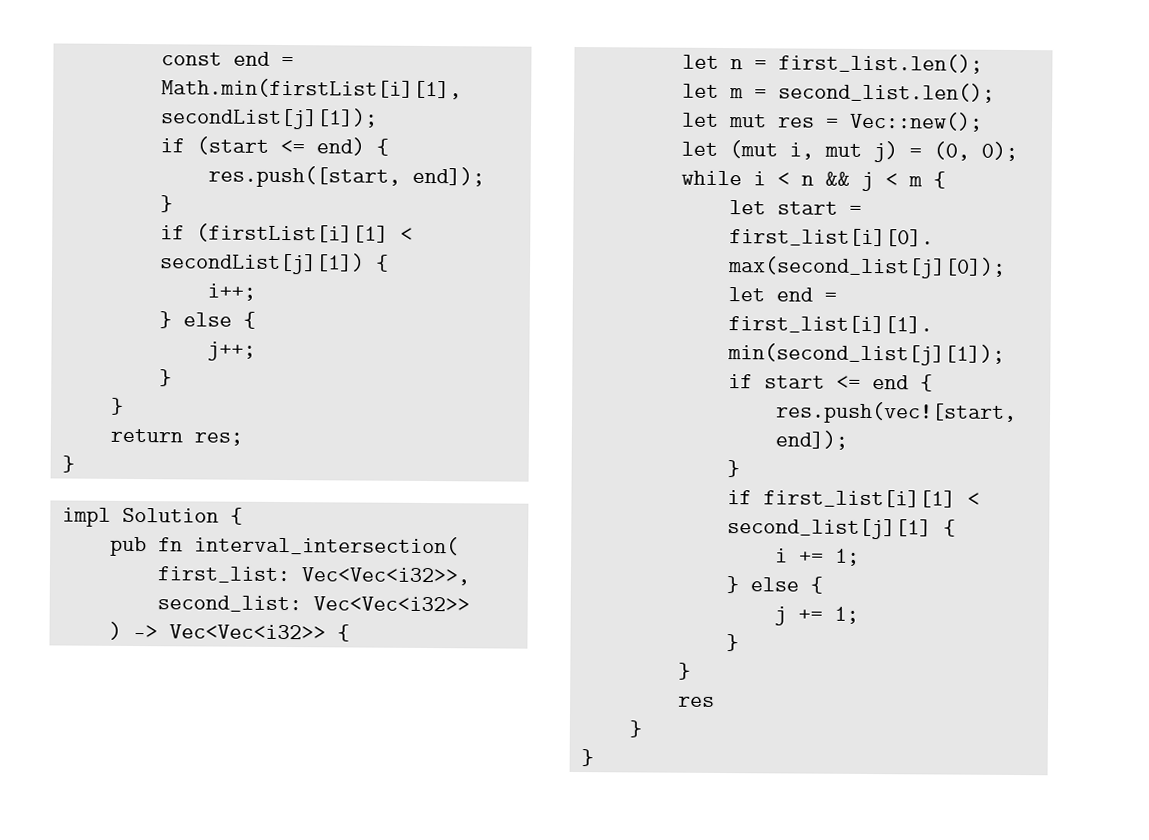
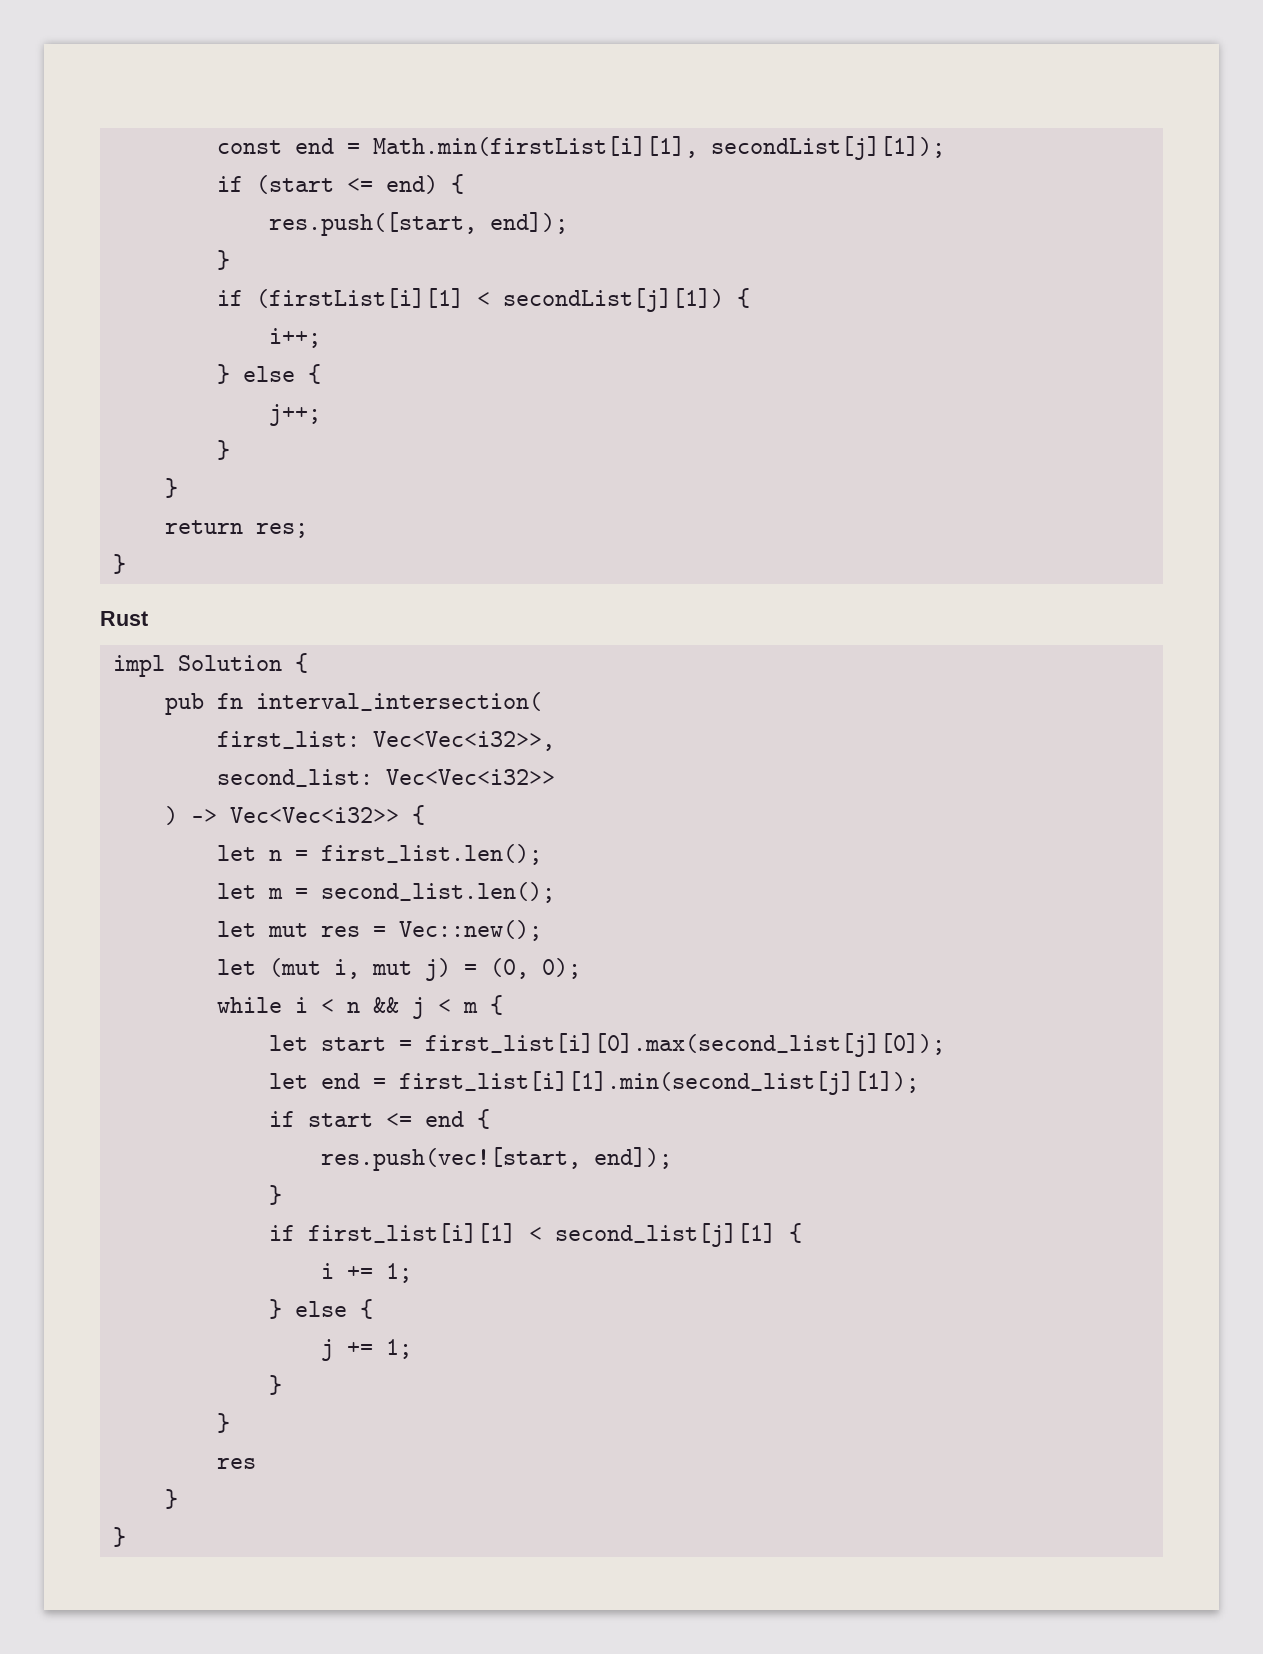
(76, 464) none -> [100,611,148,626] // Rust

